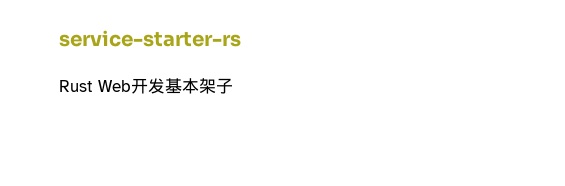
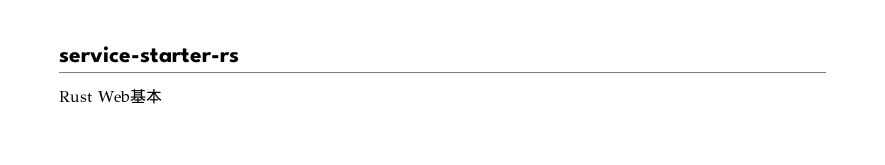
[131,78,233,94] 开发基本架子 -> [129,89,162,104] 基本

